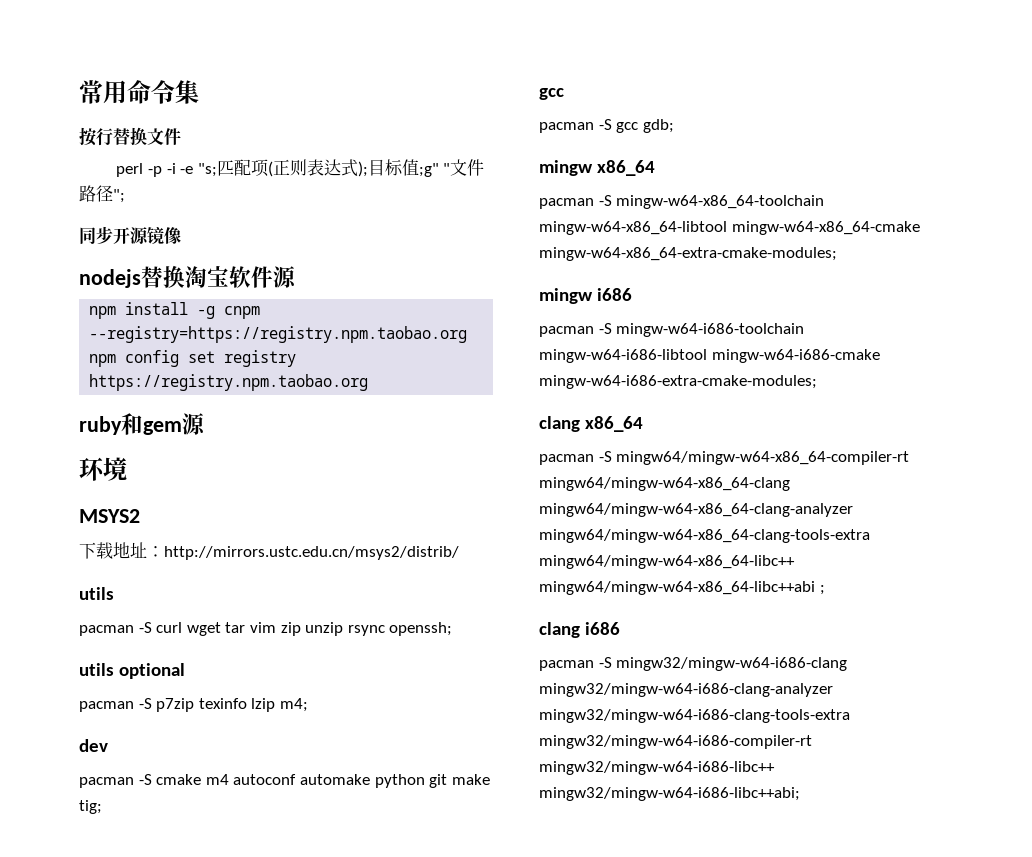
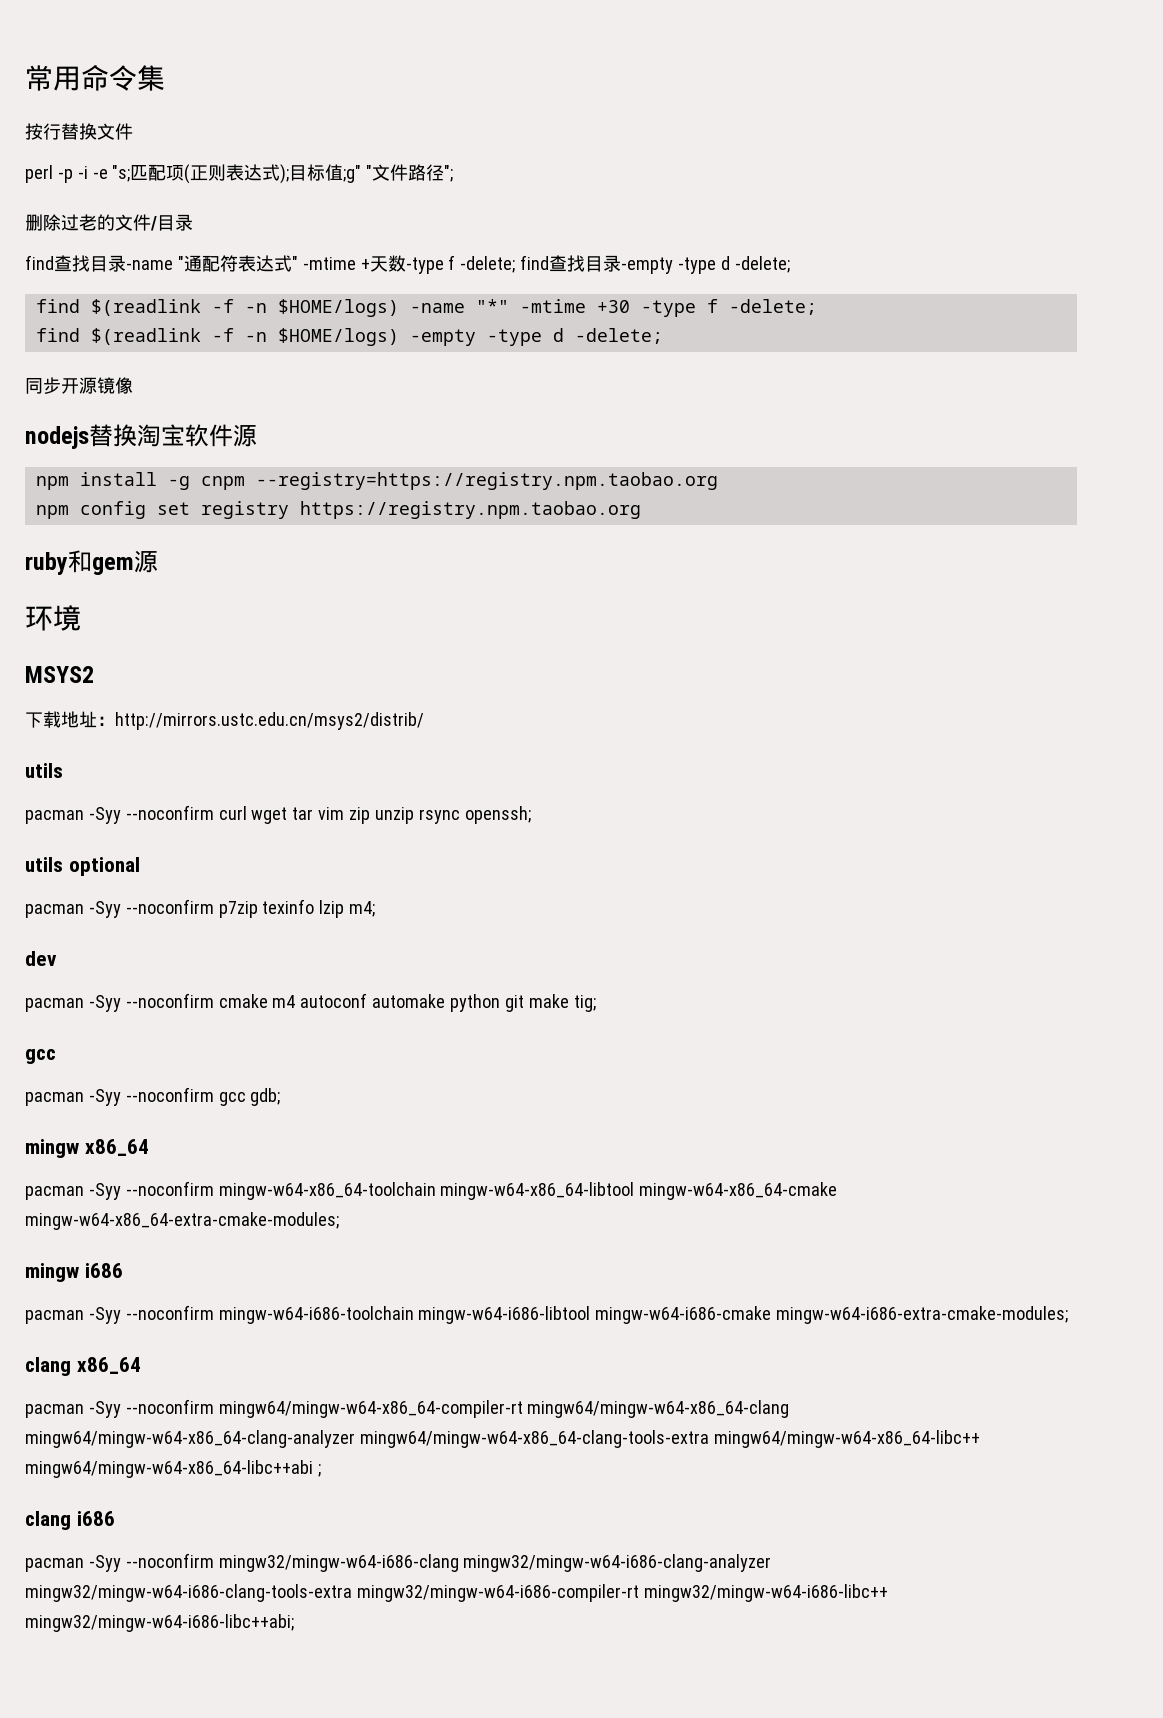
(125, 196) none -> [25,214,193,231] [25,255,790,274] [35,299,817,317] [35,328,663,346] // 删除过老的文件/目录 // find查找目录-name "通配符表达式" -mtime +天数-type f -delete; find查找目录-empty -type d -delete; // find $(readlink -f -n $HOME/logs) -name "*" -mtime +30 -type f -delete; // find $(readlink -f -n $HOME/logs) -empty -type d -delete;
[138,622,152,633] -S -> [88,805,214,824] -Syy --noconfirm
[138,698,152,709] -S -> [88,899,214,918] -Syy --noconfirm
[138,774,152,785] -S -> [88,993,214,1012] -Syy --noconfirm
[598,119,612,130] -S -> [88,1087,214,1106] -Syy --noconfirm
[598,195,612,206] -S -> [88,1181,214,1200] -Syy --noconfirm
[598,323,612,334] -S -> [88,1305,214,1324] -Syy --noconfirm
[598,451,612,462] -S -> [88,1399,214,1418] -Syy --noconfirm
[598,657,612,668] -S -> [88,1553,214,1572] -Syy --noconfirm

